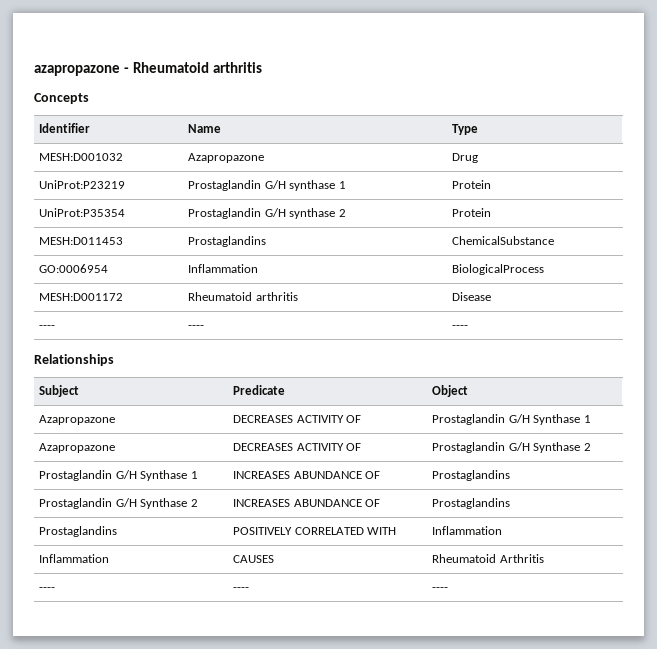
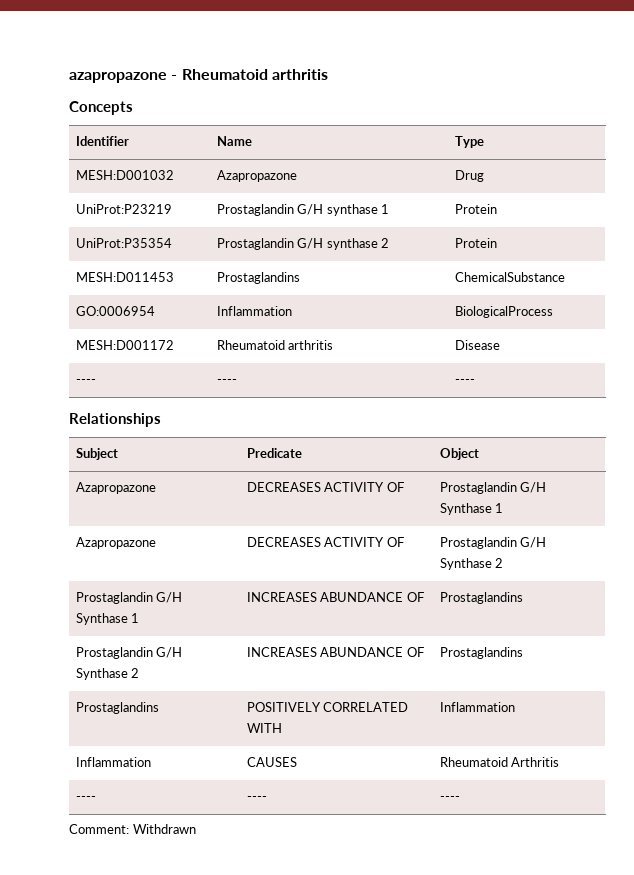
(449, 589) none -> [69,824,196,834] // Comment: Withdrawn

